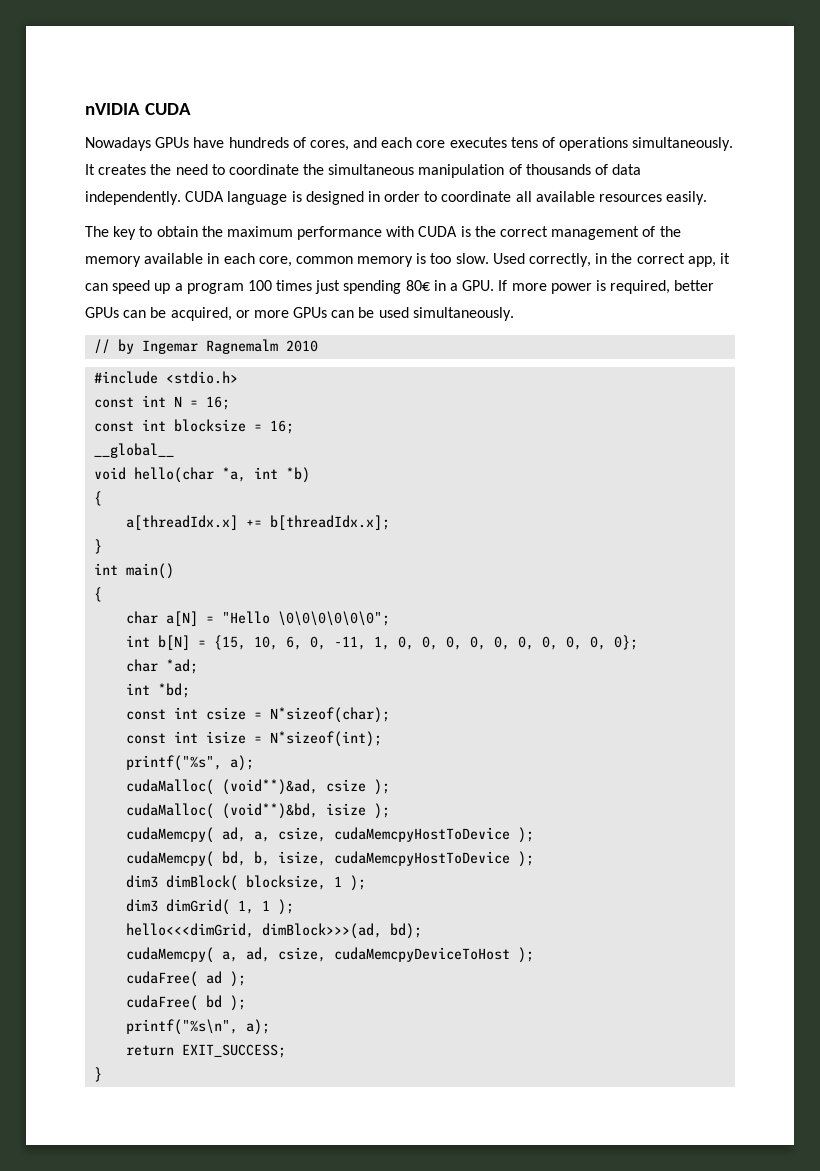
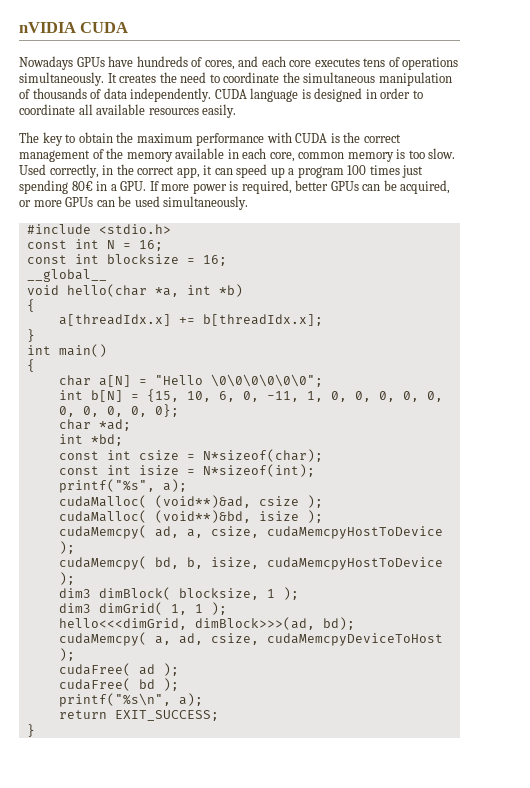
[94,339,319,354] // // by Ingemar Ragnemalm 2010 -> (249, 203) none

